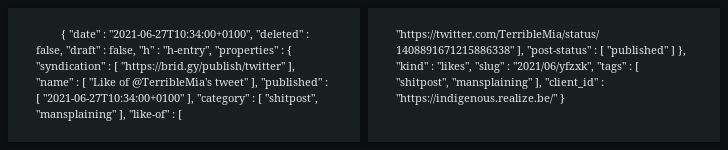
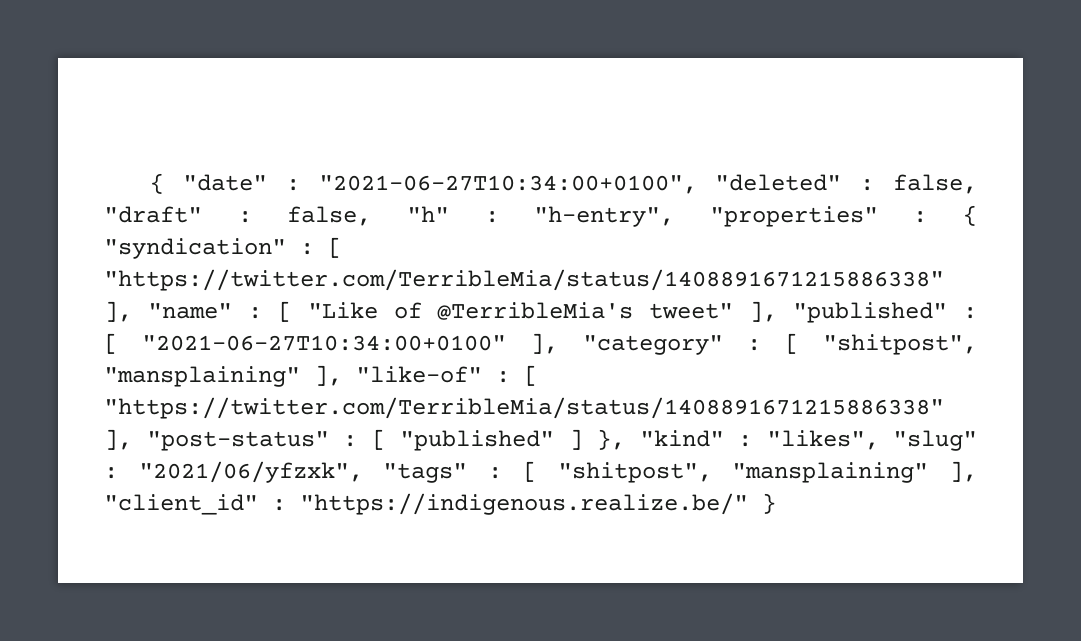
[121,62,285,73] "https://brid.gy/publish/twitter" -> [104,269,944,291] "https://twitter.com/TerribleMia/status/1408891671215886338"

